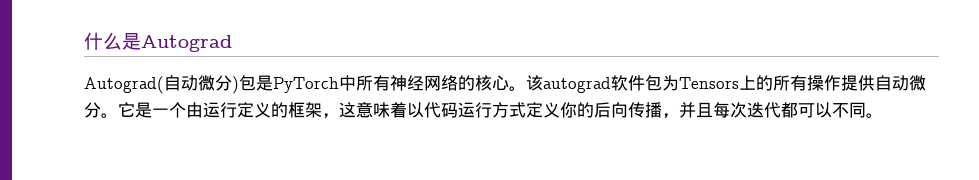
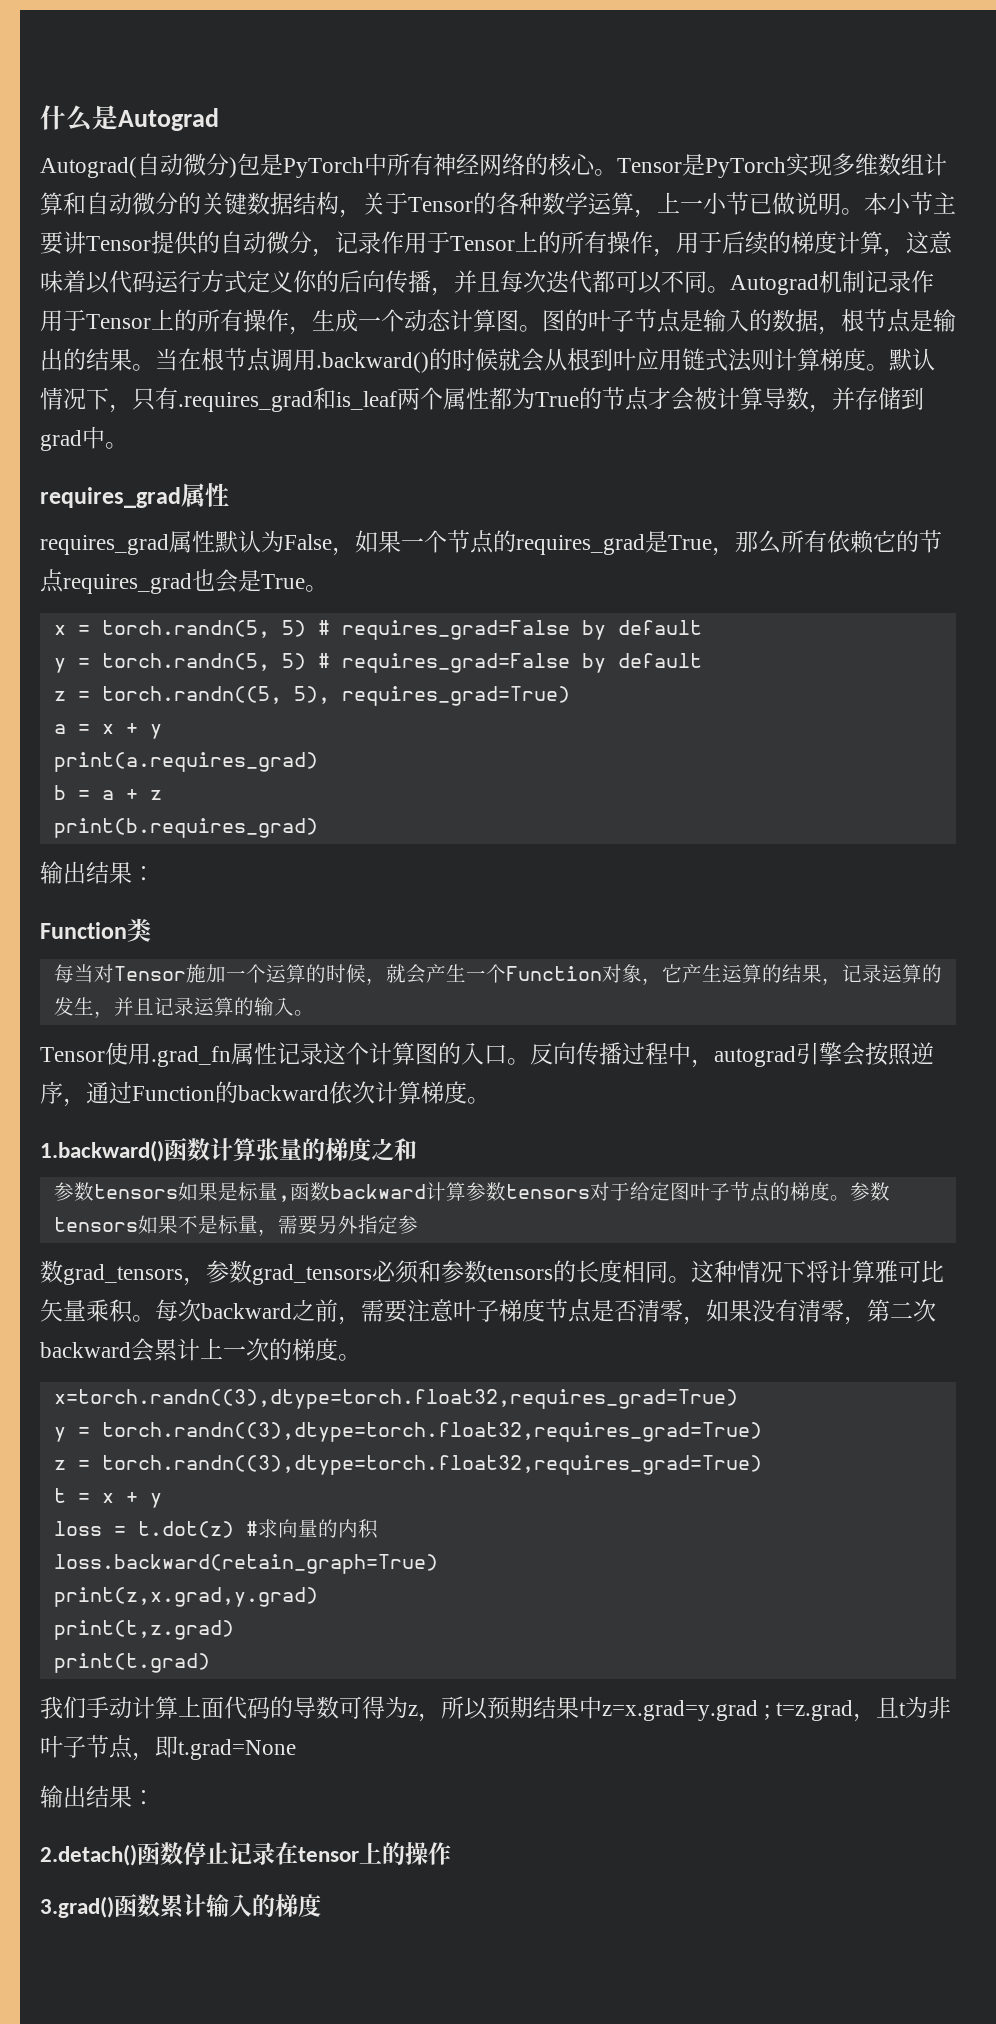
[526,75,926,93] [84,102,322,118] 该autograd软件包为Tensors上的所有操作提供自动微分。它是一个由运行定义的框架 -> [617,153,947,178] [40,192,956,218] [40,231,883,257] Tensor是PyTorch实现多维数组计算和自动微分的关键数据结构，关于Tensor的各种数学运算，上一小节已做说明。本小节主要讲Tensor提供的自动微分，记录作用于Tensor上的所有操作，用于后续的梯度计算
(883, 115) none -> [730,270,934,295] [40,309,956,335] [40,348,935,373] [40,387,924,413] [40,426,128,451] [40,483,229,508] [40,530,942,556] [40,569,328,594] [53,620,702,640] [53,653,702,673] [53,686,570,706] [53,723,162,739] [53,752,318,772] [53,785,162,800] [53,818,318,838] [40,861,155,884] [40,918,151,942] [53,964,942,985] [53,997,314,1018] [40,1042,934,1068] [40,1081,490,1107] [40,1138,417,1162] [53,1181,890,1202] [53,1215,418,1236] [40,1260,944,1286] [40,1299,936,1325] [40,1338,361,1362] [53,1389,738,1409] [53,1422,762,1442] [53,1455,762,1475] [53,1488,162,1508] [53,1519,378,1539] [53,1554,438,1574] [53,1587,318,1607] [53,1620,234,1640] [53,1653,210,1673] [40,1696,952,1722] [40,1735,296,1761] [40,1785,155,1808] [40,1842,451,1866] [40,1894,321,1918] Autograd机制记录作用于Tensor上的所有操作，生成一个动态计算图。图的叶子节点是输入的数据，根节点是输出的结果。当在根节点调用.backward()的时候就会从根到叶应用链式法则计算梯度。默认情况下，只有.requires_grad和is_leaf两个属性都为True的节点才会被计算导数，并存储到grad中。 // requires_grad属性 // requires_grad属性默认为False，如果一个节点的requires_grad是True，那么所有依赖它的节点requires_grad也会是True。 // x = torch.randn(5, 5) # requires_grad=False by default // y = torch.randn(5, 5) # requires_grad=False by default // z = torch.randn((5, 5), requires_grad=True) // a = x + y // print(a.requires_grad) // b = a + z // print(b.requires_grad) // 输出结果： // Function类 // 每当对Tensor施加一个运算的时候，就会产生一个Function对象，它产生运算的结果，记录运算的发生，并且记录运算的输入。 // Tensor使用.grad_fn属性记录这个计算图的入口。反向传播过程中，autograd引擎会按照逆序，通过Function的backward依次计算梯度。 // 1.backward()函数计算张量的梯度之和 // 参数tensors如果是标量,函数backward计算参数tensors对于给定图叶子节点的梯度。参数tensors如果不是标量，需要另外指定参 // 数grad_tensors，参数grad_tensors必须和参数tensors的长度相同。这种情况下将计算雅可比矢量乘积。每次backward之前，需要注意叶子梯度节点是否清零，如果没有清零，第二次backward会累计上一次的梯度。 // x=torch.randn((3),dtype=torch.float32,requires_grad=True) // y = torch.randn((3),dtype=torch.float32,requires_grad=True) // z = torch.randn((3),dtype=torch.float32,requires_grad=True) // t = x + y // loss = t.dot(z) #求向量的内积 // loss.backward(retain_graph=True) // print(z,x.grad,y.grad) // print(t,z.grad) // print(t.grad) // 我们手动计算上面代码的导数可得为z，所以预期结果中z=x.grad=y.grad ; t=z.grad，且t为非叶子节点，即t.grad=None // 输出结果： // 2.detach()函数停止记录在tensor上的操作 // 3.grad()函数累计输入的梯度

